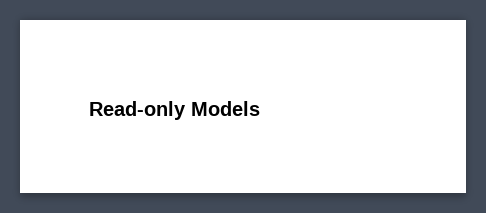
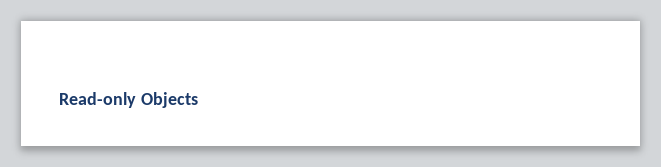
[191,101,260,116] Models -> [140,92,198,108] Objects

